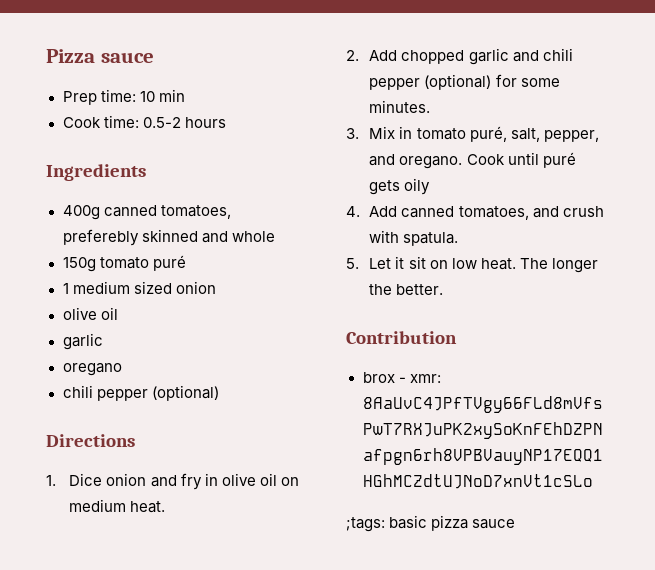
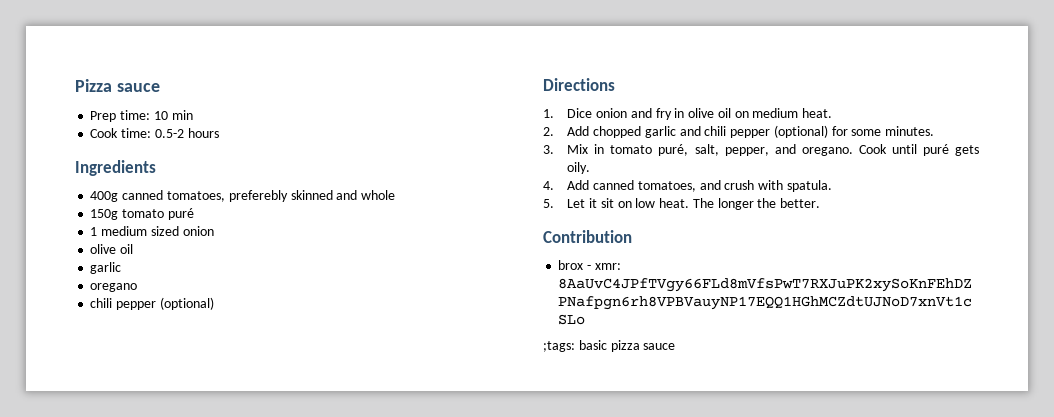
[404,178,431,195] oily -> [567,162,591,174] oily.

